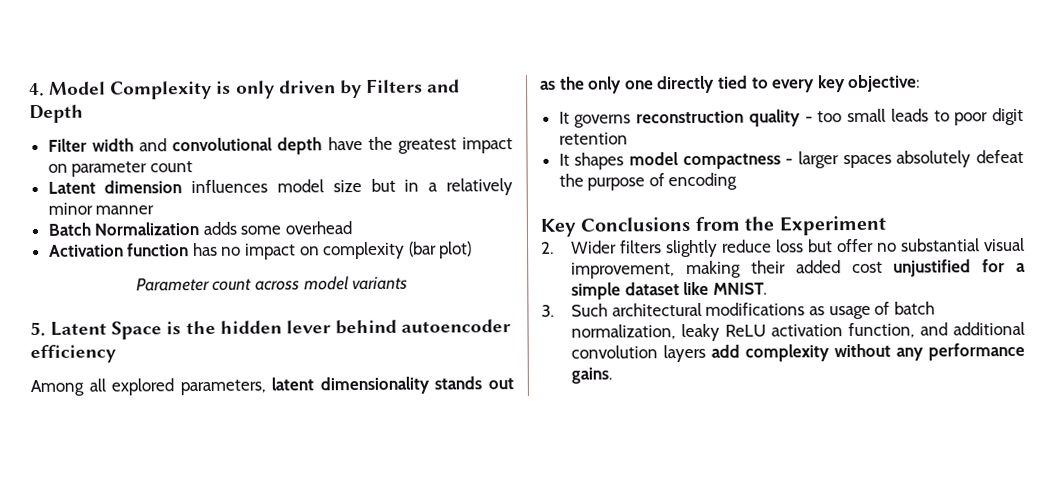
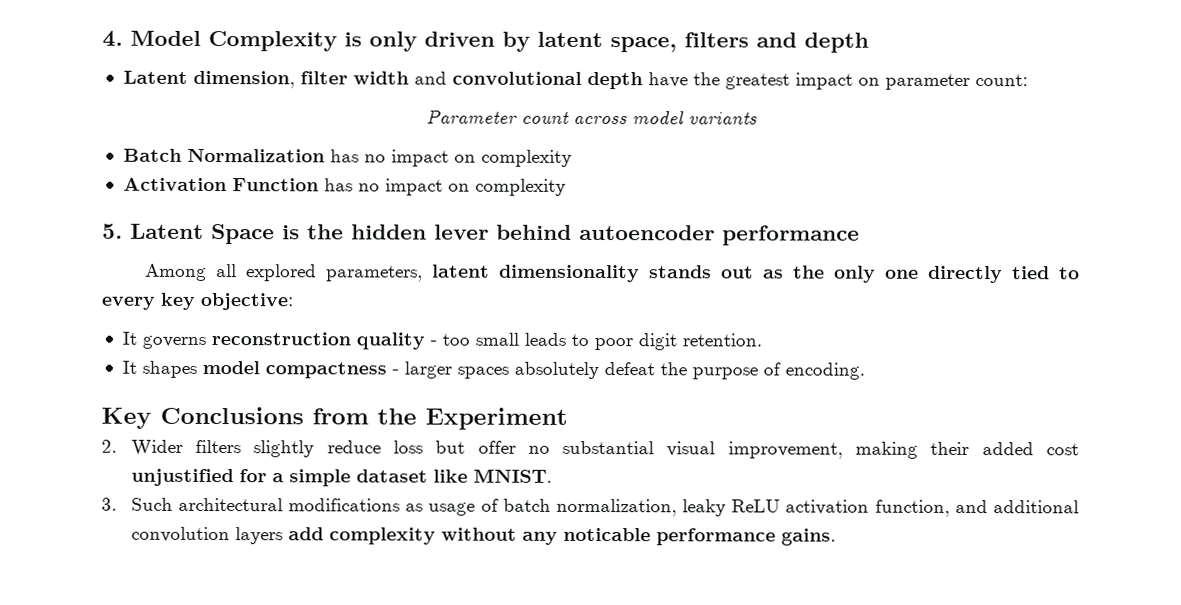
[365,78,461,93] [29,104,84,124] [47,138,87,152] Filters and Depth // Filter -> [537,31,869,53] [122,70,348,89] latent space, filters and depth // Latent dimension, filter
[149,161,193,173] [47,178,514,196] [47,202,155,215] [47,221,353,236] [48,241,473,260] count // Latent dimension influences model size but in a relatively minor manner // Batch Normalization adds some overhead // Activation function has no impact on complexity (bar plot) -> [974,74,1028,87] count:
(409, 283) none -> [122,148,572,167] [122,177,566,196] // Batch Normalization has no impact on complexity // Activation Function has no impact on complexity
[30,344,116,364] efficiency -> [722,225,860,246] performance
[558,132,628,145] retention -> [681,333,762,347] retention.
[668,172,738,191] encoding -> [784,362,865,380] encoding.
(925, 354) none -> [562,527,651,542] noticable

